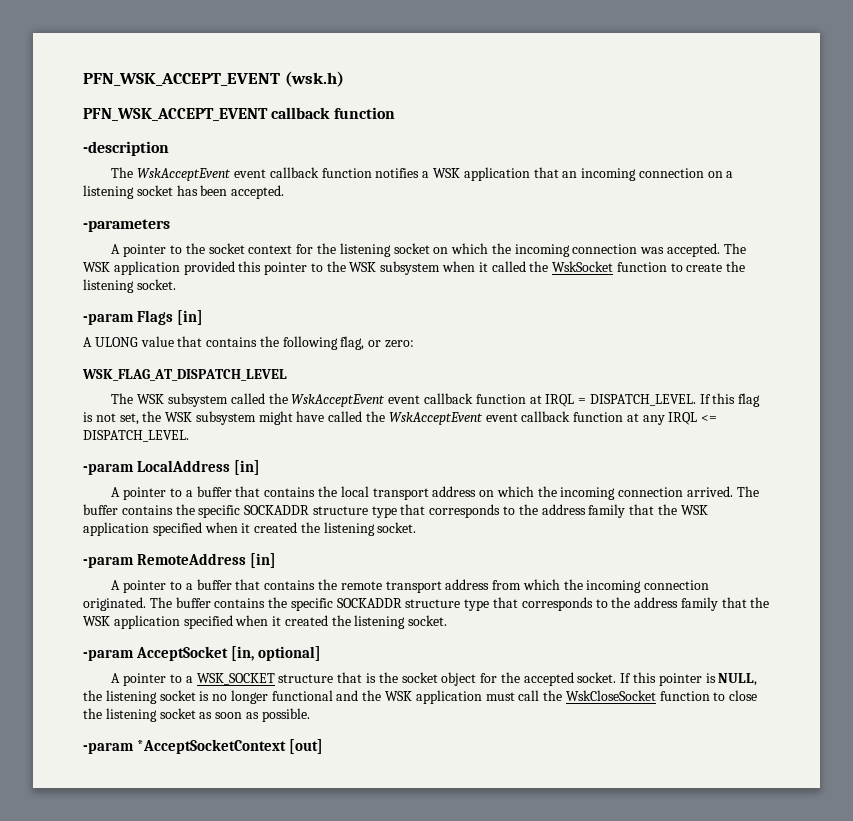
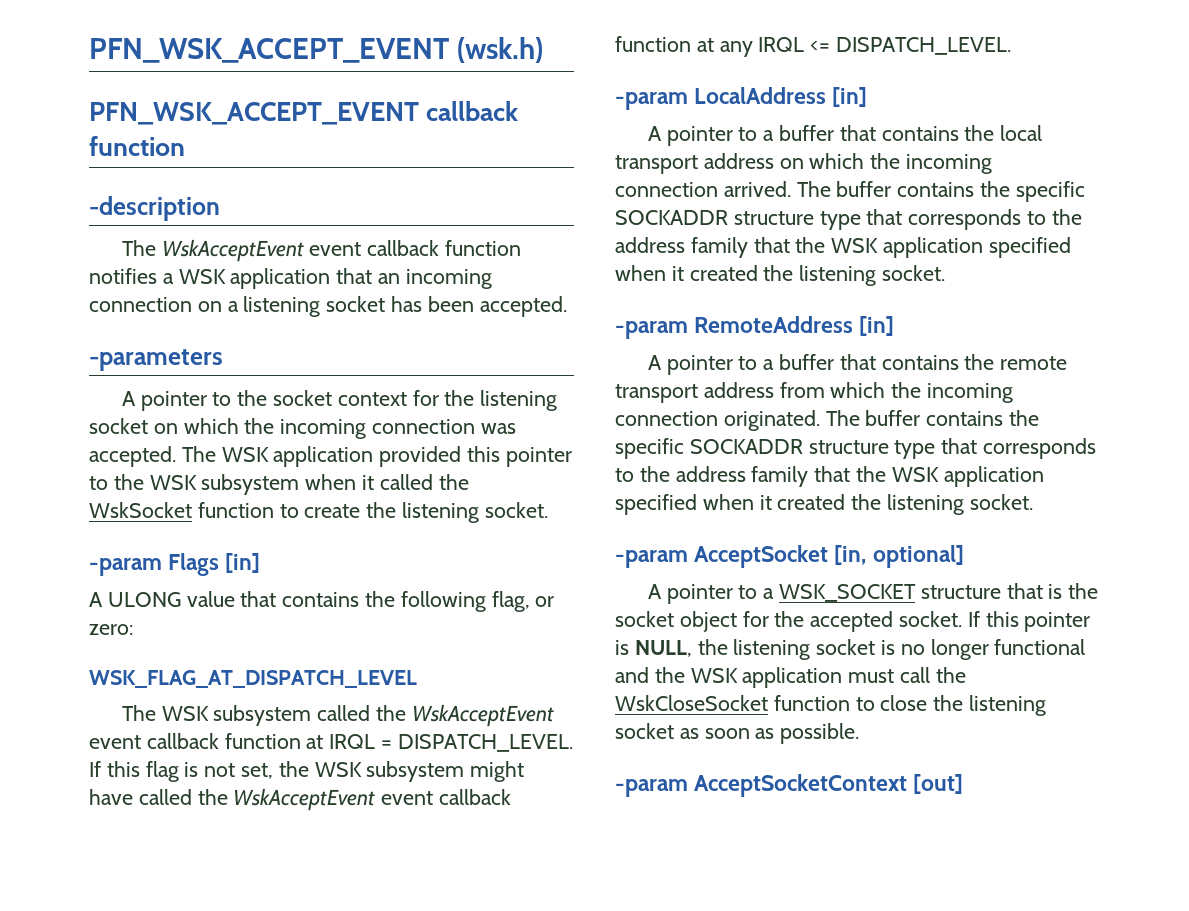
[136,739,286,754] *AcceptSocketContext -> [694,774,908,797] AcceptSocketContext

